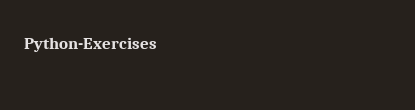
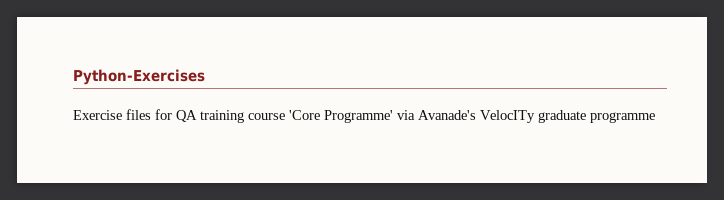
(157, 44) none -> [73,109,655,123] // Exercise files for QA training course 'Core Programme' via Avanade's VelocITy graduate programme

